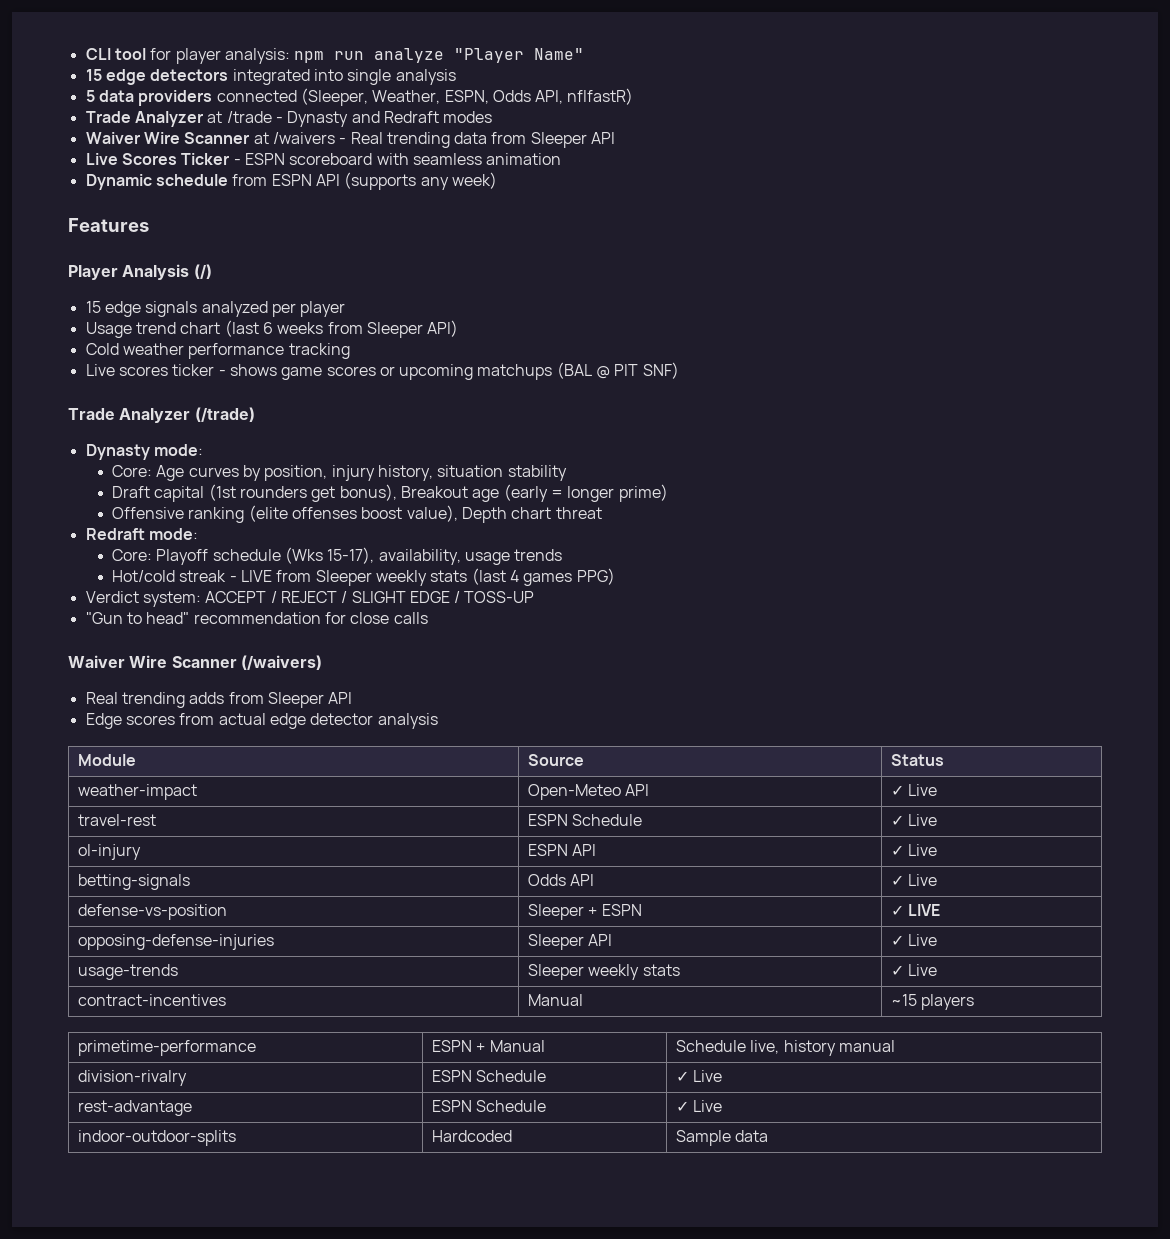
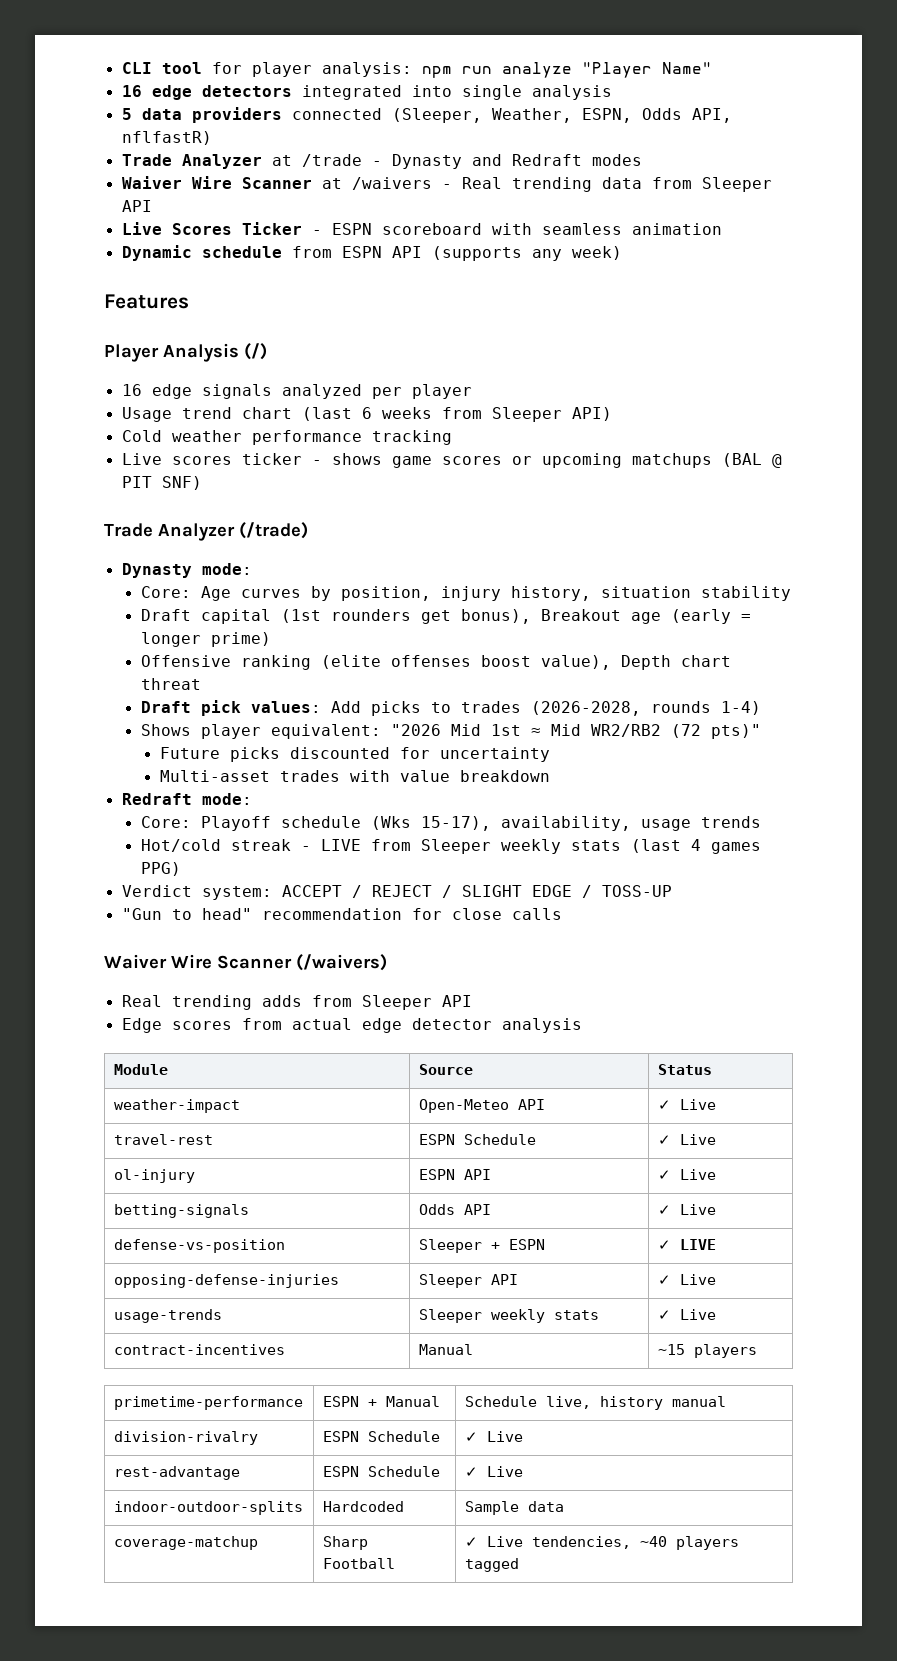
[85,69,102,81] 15 -> [121,85,142,97] 16
[85,301,101,313] 15 -> [121,384,142,396] 16
(602, 513) none -> [140,700,761,716] [140,724,761,739] [159,747,550,762] [159,770,550,782] // Draft pick values: Add picks to trades (2026-2028, rounds 1-4) // Shows player equivalent: "2026 Mid 1st ≈ Mid WR2/RB2 (72 pts)" // Future picks discounted for uncertainty // Multi-asset trades with value breakdown
(769, 1136) none -> [113,1536,258,1550] [322,1536,368,1550] [322,1558,395,1569] [464,1536,739,1550] [464,1558,519,1572] // coverage-matchup | Sharp Football | ✓ Live tendencies, ~40 players tagged

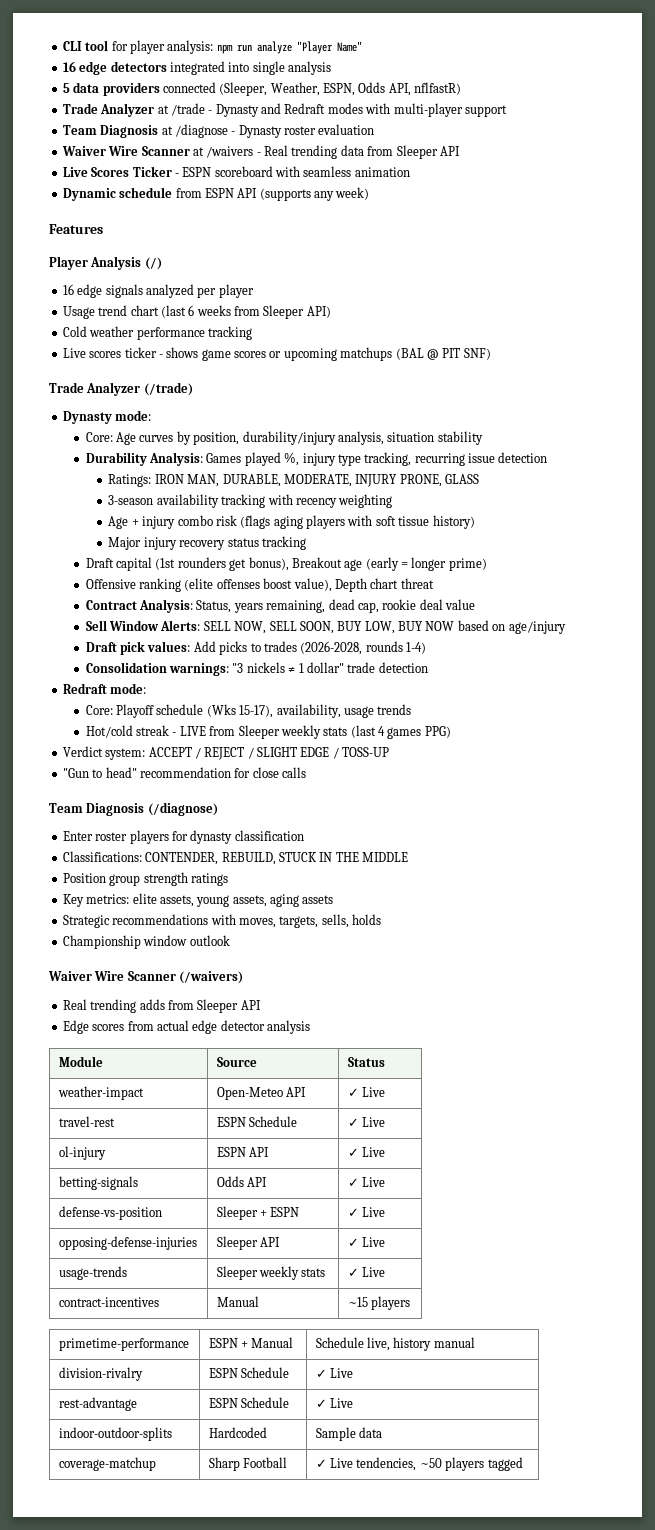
(642, 160) none -> [365,103,507,117] [62,124,375,138] with multi-player support // Team Diagnosis at /diagnose - Dynasty roster evaluation
[440,586,591,601] injury history, -> [242,431,384,445] durability/injury analysis,
(791, 593) none -> [85,452,548,466] [108,474,480,487] [108,494,393,508] [108,515,475,529] [108,536,306,550] // Durability Analysis: Games played %, injury type tracking, recurring issue detection // Ratings: IRON MAN, DURABLE, MODERATE, INJURY PRONE, GLASS // 3-season availability tracking with recency weighting // Age + injury combo risk (flags aging players with soft tissue history) // Major injury recovery status tracking
(201, 684) none -> [85,599,475,613] [85,620,566,634] // Contract Analysis: Status, years remaining, dead cap, rookie deal value // Sell Window Alerts: SELL NOW, SELL SOON, BUY LOW, BUY NOW based on age/injury
[140,724,761,739] [159,747,550,762] [159,770,550,782] Shows player equivalent: "2026 Mid 1st ≈ Mid WR2/RB2 (72 pts)" // Future picks discounted for uncertainty // Multi-asset trades with value breakdown -> [85,662,428,676] Consolidation warnings: "3 nickels ≠ 1 dollar" trade detection
(562, 914) none -> [49,802,218,816] [62,830,304,844] [62,851,408,865] [62,872,228,886] [62,893,334,907] [62,914,381,928] [62,935,230,949] // Team Diagnosis (/diagnose) // Enter roster players for dynasty classification // Classifications: CONTENDER, REBUILD, STUCK IN THE MIDDLE // Position group strength ratings // Key metrics: elite assets, young assets, aging assets // Strategic recommendations with moves, targets, sells, holds // Championship window outlook
[679,1239,716,1250] LIVE -> [362,1207,386,1217] Live
[639,1536,667,1547] ~40 -> [419,1458,442,1468] ~50

